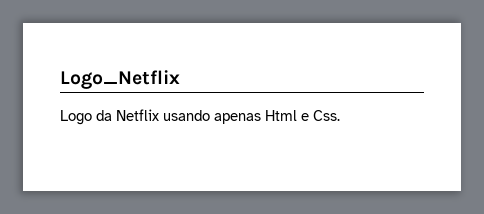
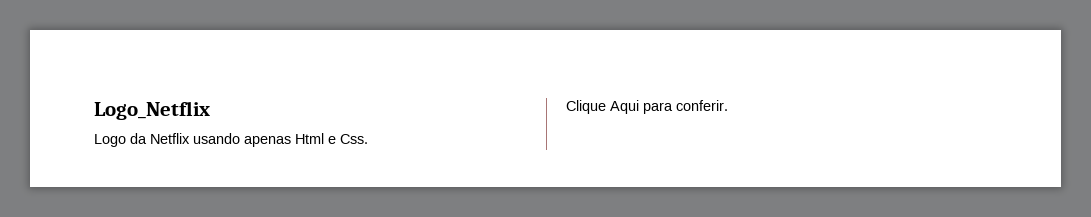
(340, 115) none -> [566,100,728,114] // Clique Aqui para conferir.

